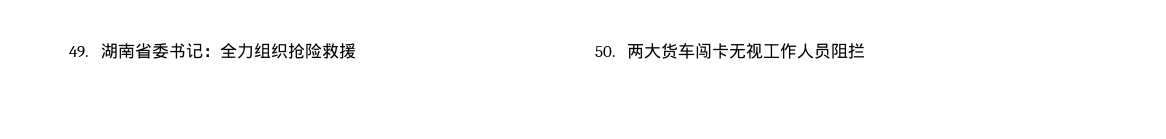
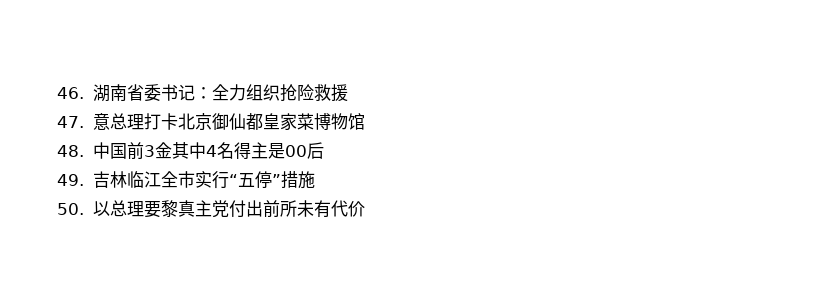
[69,46,89,58] 49. -> [57,87,84,99] 46.
[595,43,865,59] 50.两大货车闯卡无视工作人员阻拦 -> [57,113,365,131] [57,142,324,160] [57,171,315,189] [57,200,365,218] 47.意总理打卡北京御仙都皇家菜博物馆 // 48.中国前3金其中4名得主是00后 // 49.吉林临江全市实行“五停”措施 // 50.以总理要黎真主党付出前所未有代价

